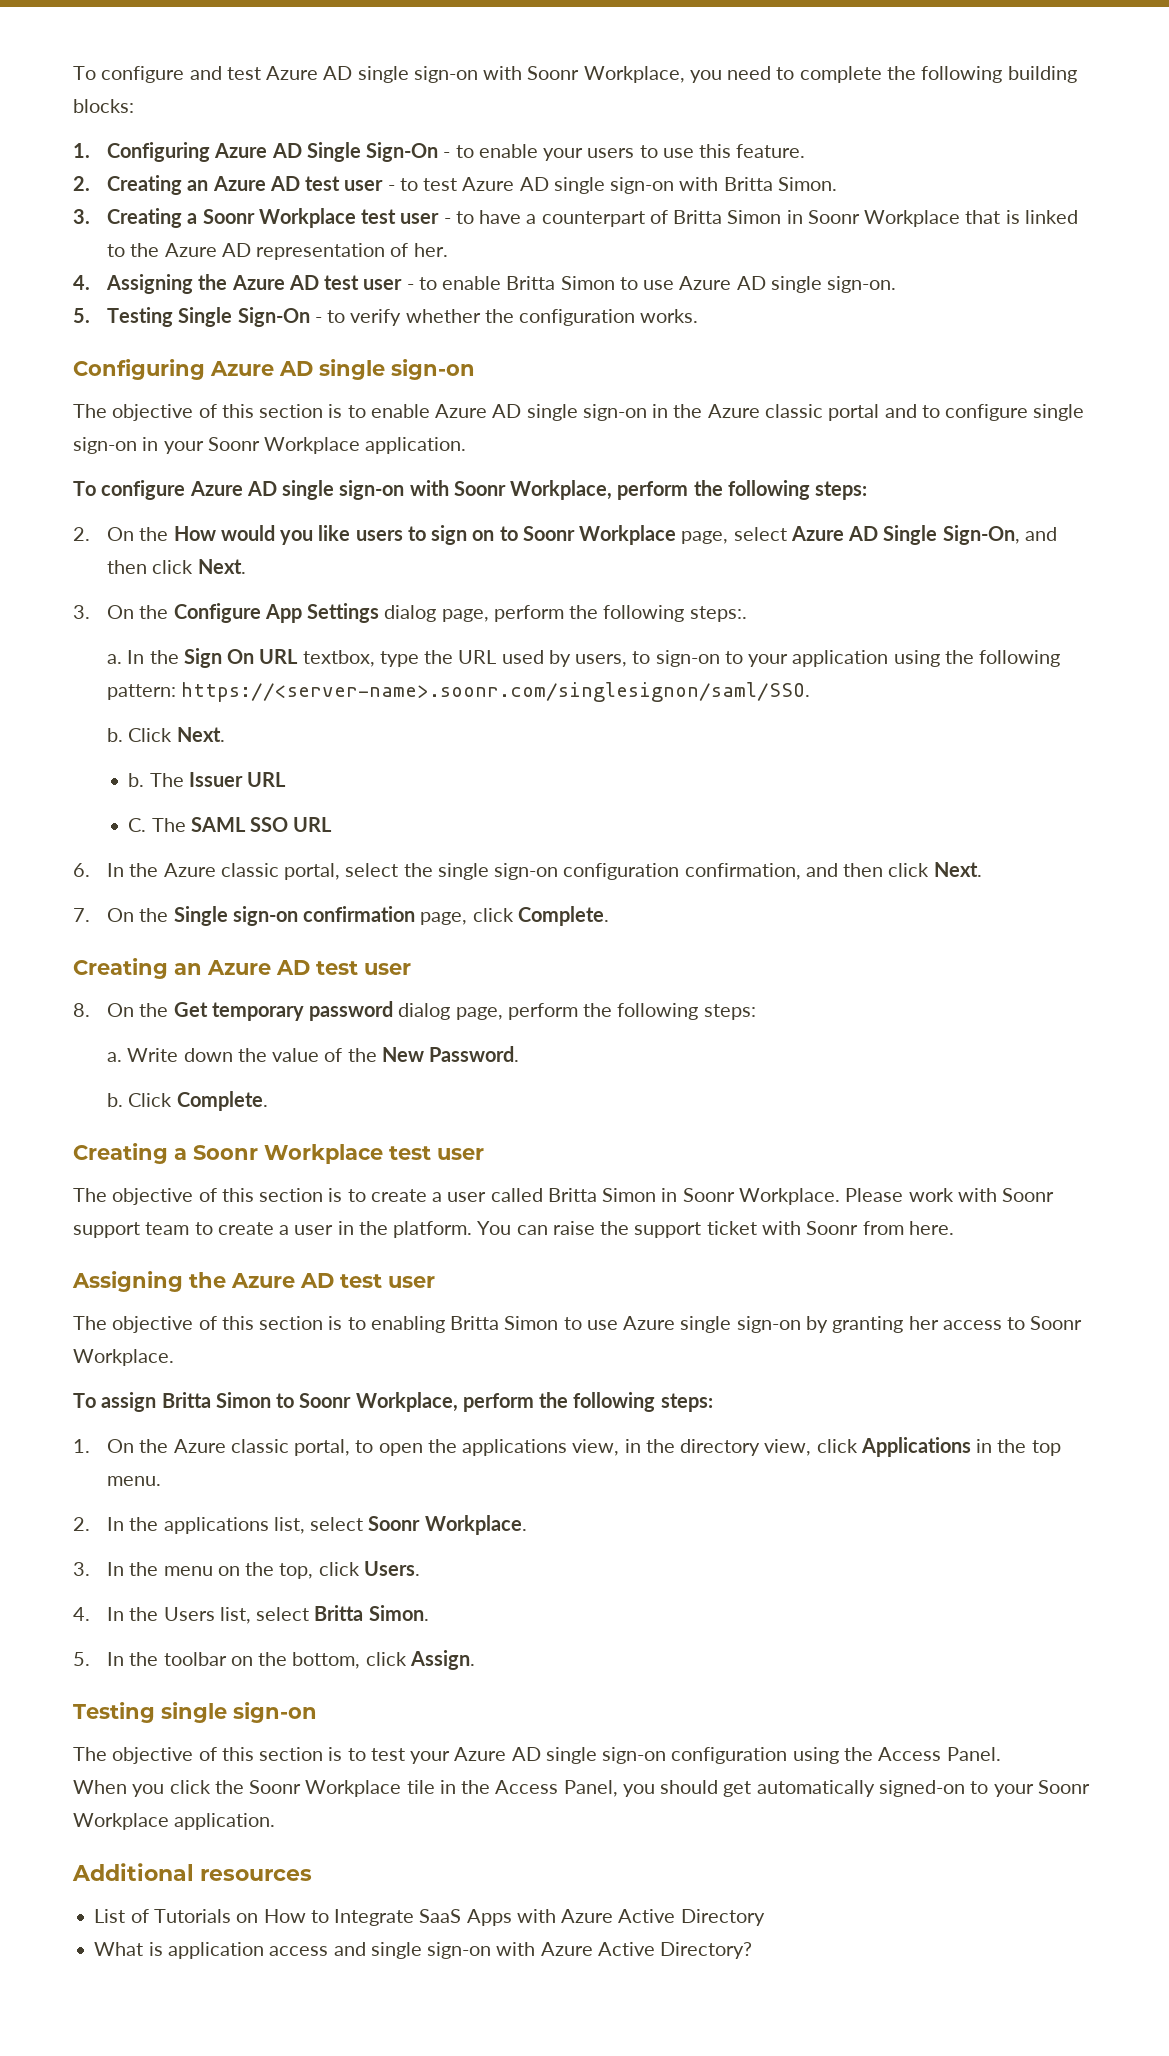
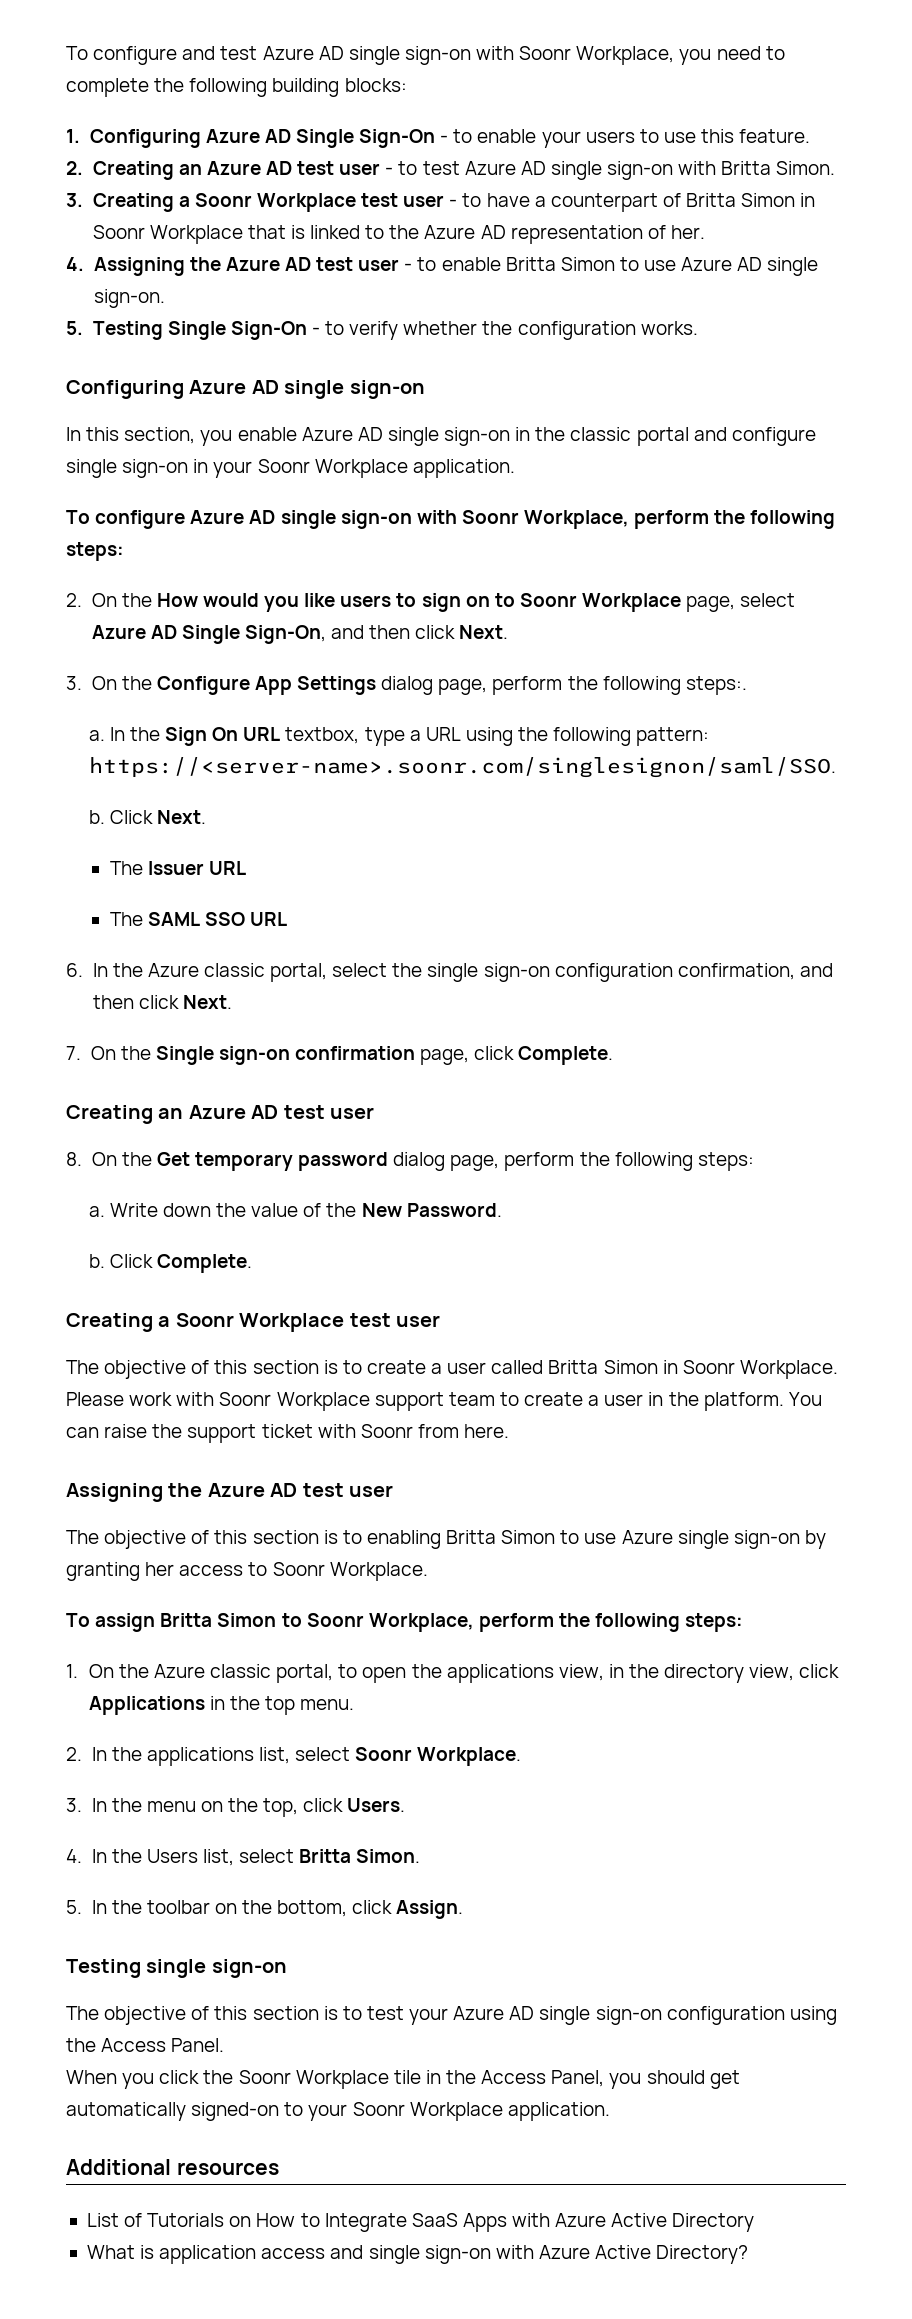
[73,404,366,421] The objective of this section is to -> [66,427,233,446] In this section, you
[707,404,760,418] Azure -> (566, 434) none
[921,405,940,418] to -> (727, 434) none
[424,650,889,667] the URL used by users, to sign-on to your application -> [409,727,461,741] a URL
[128,773,145,787] b. -> (206, 817) none
[128,818,147,832] C. -> (246, 868) none
(1055, 1195) none -> [276,1392,370,1411] Workplace

